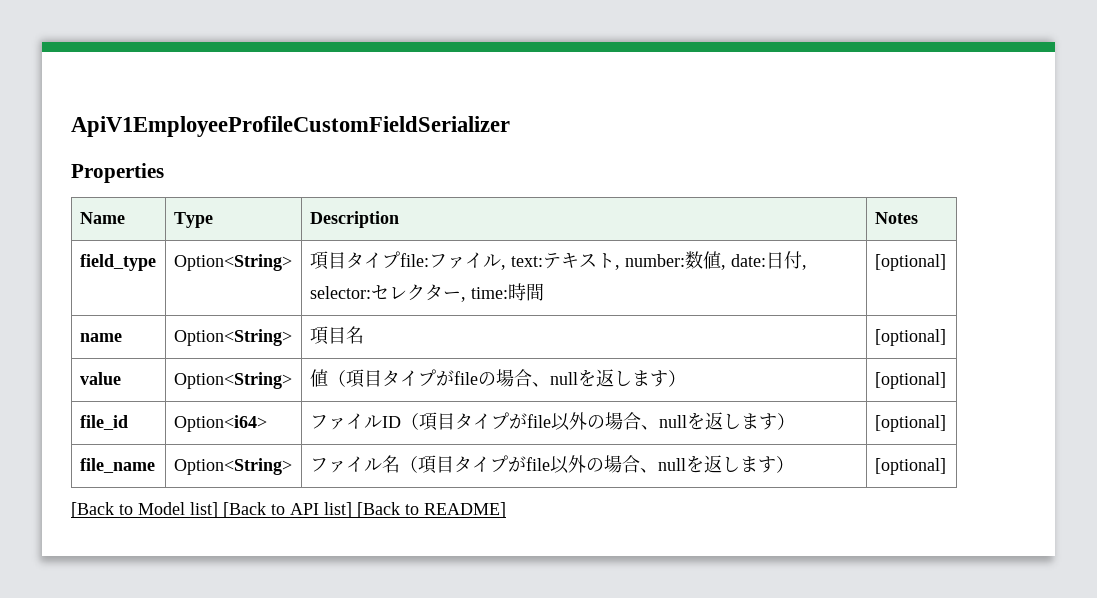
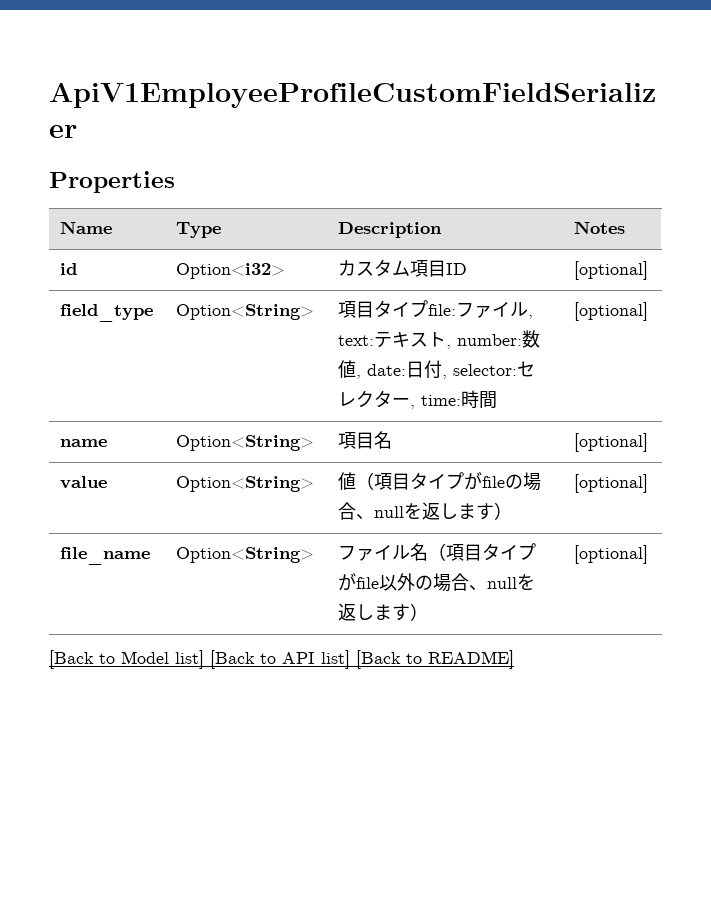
(918, 218) none -> [60,263,78,275] [176,263,286,279] [338,259,468,277] [574,261,649,280] // id | Option<i32> | カスタム項目ID | [optional]
[79,415,128,430] [173,415,267,432] [309,412,795,431] [874,415,946,432] // file_id | Option<i64> | ファイルID（項目タイプがfile以外の場合、nullを返します） | [optional] -> (649, 483) none

